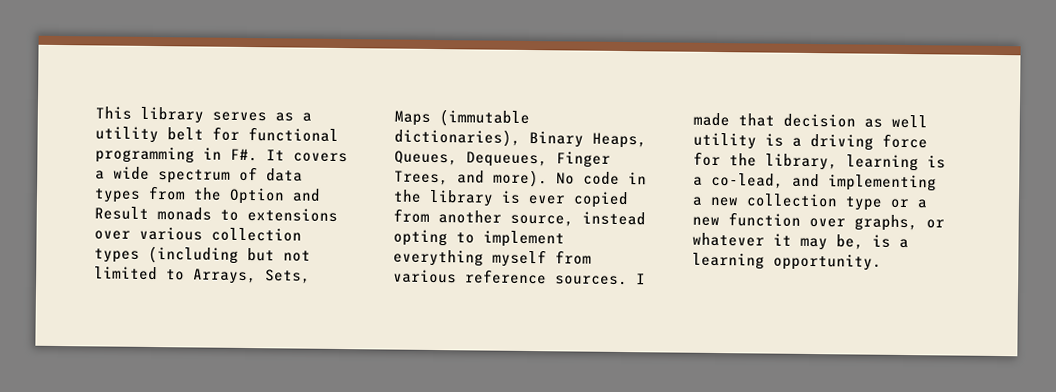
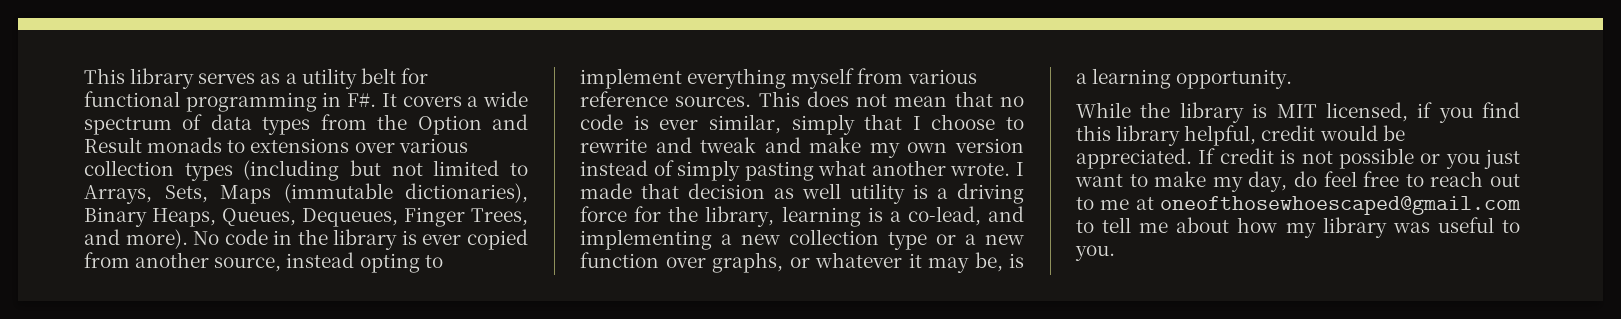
(628, 280) none -> [758,91,1024,107] [580,114,1024,135] [580,137,1024,158] [580,160,1011,181] This does not mean that no code is ever similar, simply that I choose to rewrite and tweak and make my own version instead of simply pasting what another wrote.
(882, 262) none -> [1076,102,1520,123] [1076,125,1405,146] [1076,148,1520,169] [1075,171,1520,192] [1076,196,1521,215] [1076,217,1520,238] [1075,245,1115,261] // While the library is MIT licensed, if you find this library helpful, credit would be appreciated. If credit is not possible or you just want to make my day, do feel free to reach out to me at oneofthosewhoescaped@gmail.com to tell me about how my library was useful to you.

